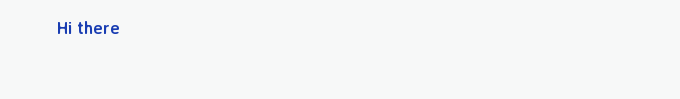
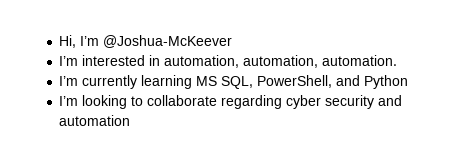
[57,21,120,34] Hi there -> [59,35,233,48] [59,55,398,68] [59,75,409,89] [59,95,403,109] [59,115,131,126] Hi, I’m @Joshua-McKeever // I’m interested in automation, automation, automation. // I’m currently learning MS SQL, PowerShell, and Python // I’m looking to collaborate regarding cyber security and automation

